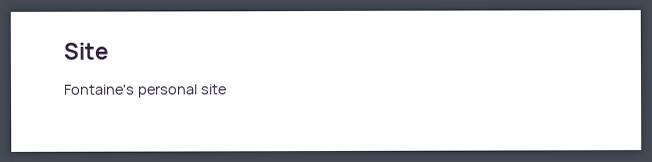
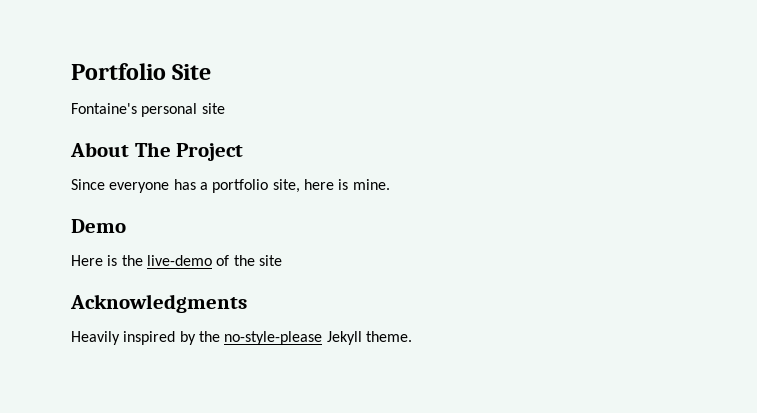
(63, 51) none -> [71,63,166,80] Portfolio
(227, 89) none -> [70,142,244,161] [71,179,390,193] [71,219,126,233] [71,255,282,266] [70,294,247,313] [71,331,412,345] // About The Project // Since everyone has a portfolio site, here is mine. // Demo // Here is the live-demo of the site // Acknowledgments // Heavily inspired by the no-style-please Jekyll theme.

